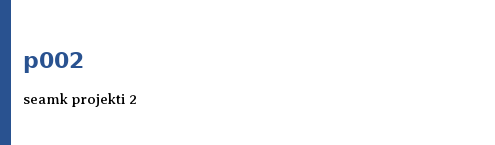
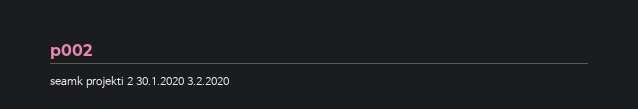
(138, 99) none -> [135,77,229,85] 30.1.2020 3.2.2020

